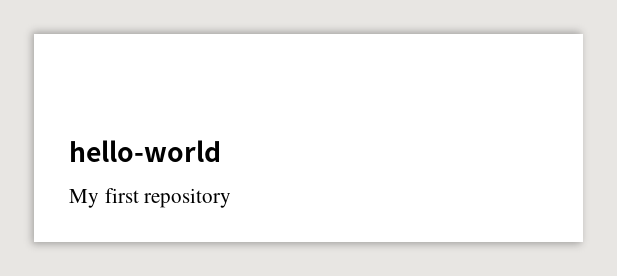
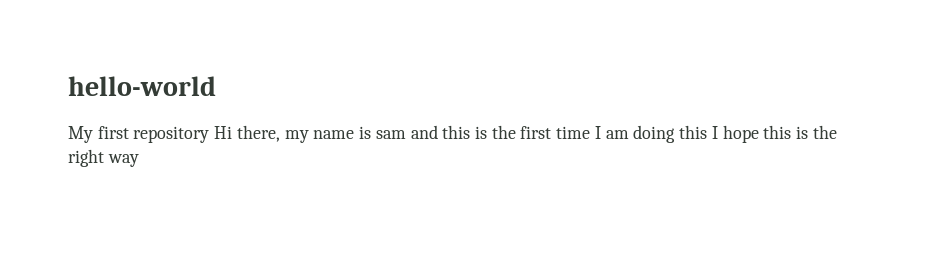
(232, 198) none -> [214,125,837,143] [68,149,139,167] Hi there, my name is sam and this is the first time I am doing this I hope this is the right way

